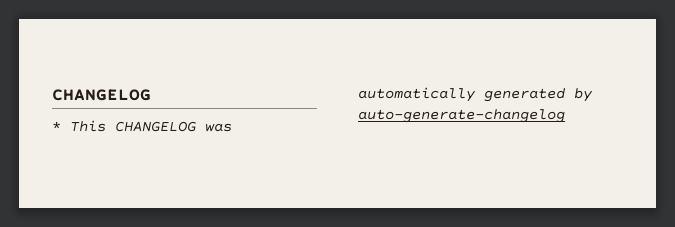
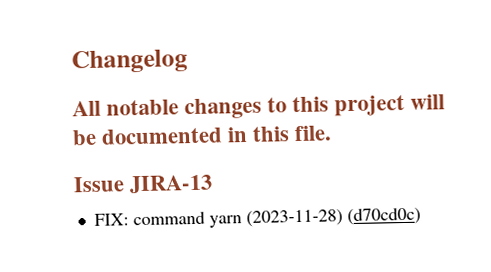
[52,89,151,101] [52,120,232,132] [358,87,593,102] [358,109,565,123] CHANGELOG // * This CHANGELOG was automatically generated by auto-generate-changelog -> [71,49,188,74] [72,94,446,120] [72,125,333,146] [73,174,214,194] [93,207,421,228] Changelog // All notable changes to this project will be documented in this file. // Issue JIRA-13 // FIX: command yarn (2023-11-28) (d70cd0c)

